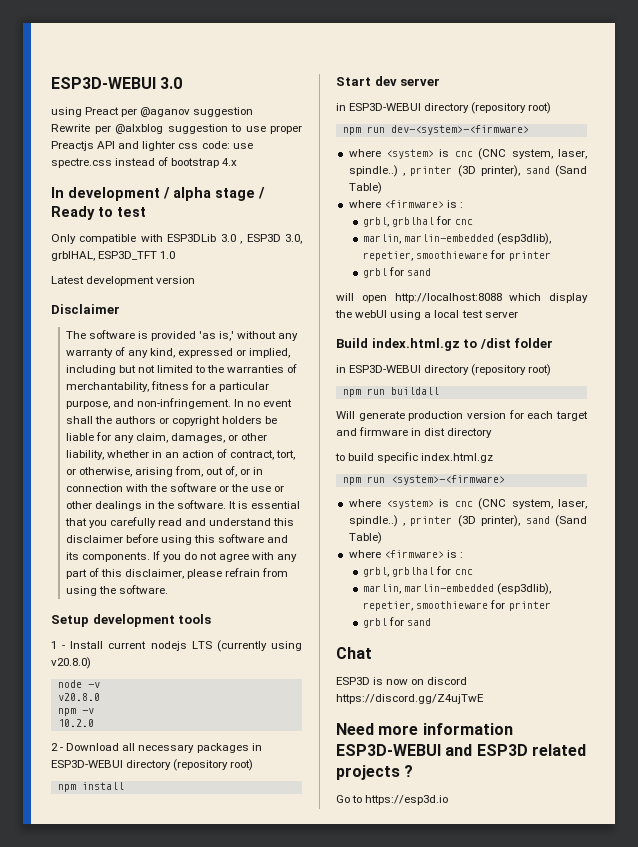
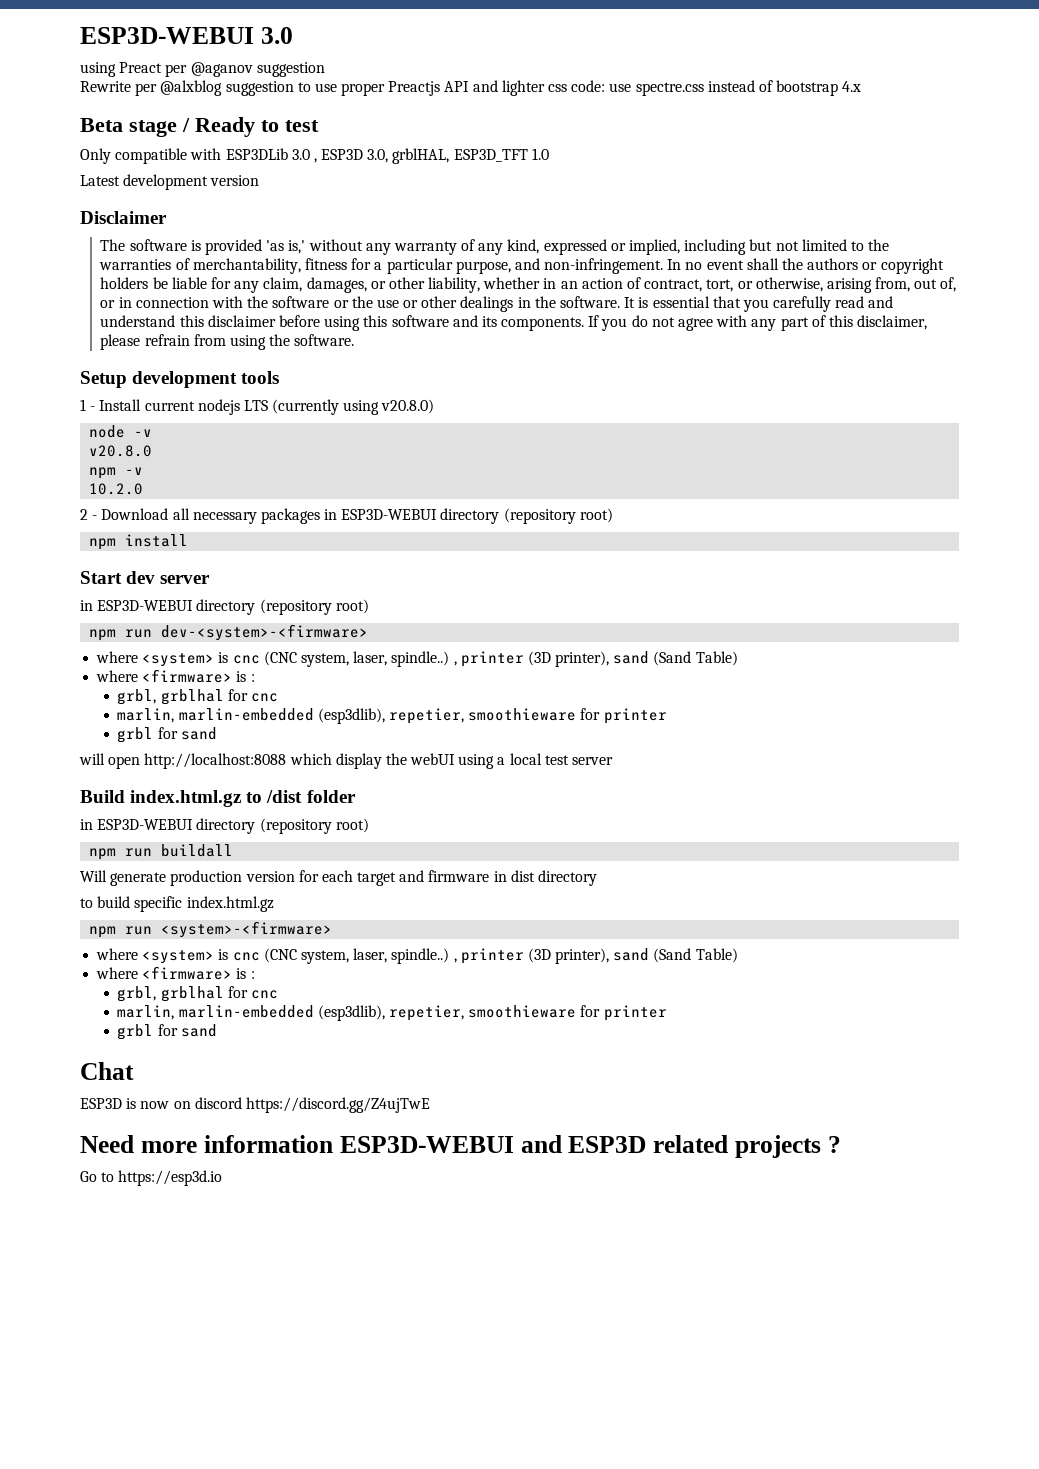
[51,187,211,201] In development / alpha -> [80,118,123,132] Beta

